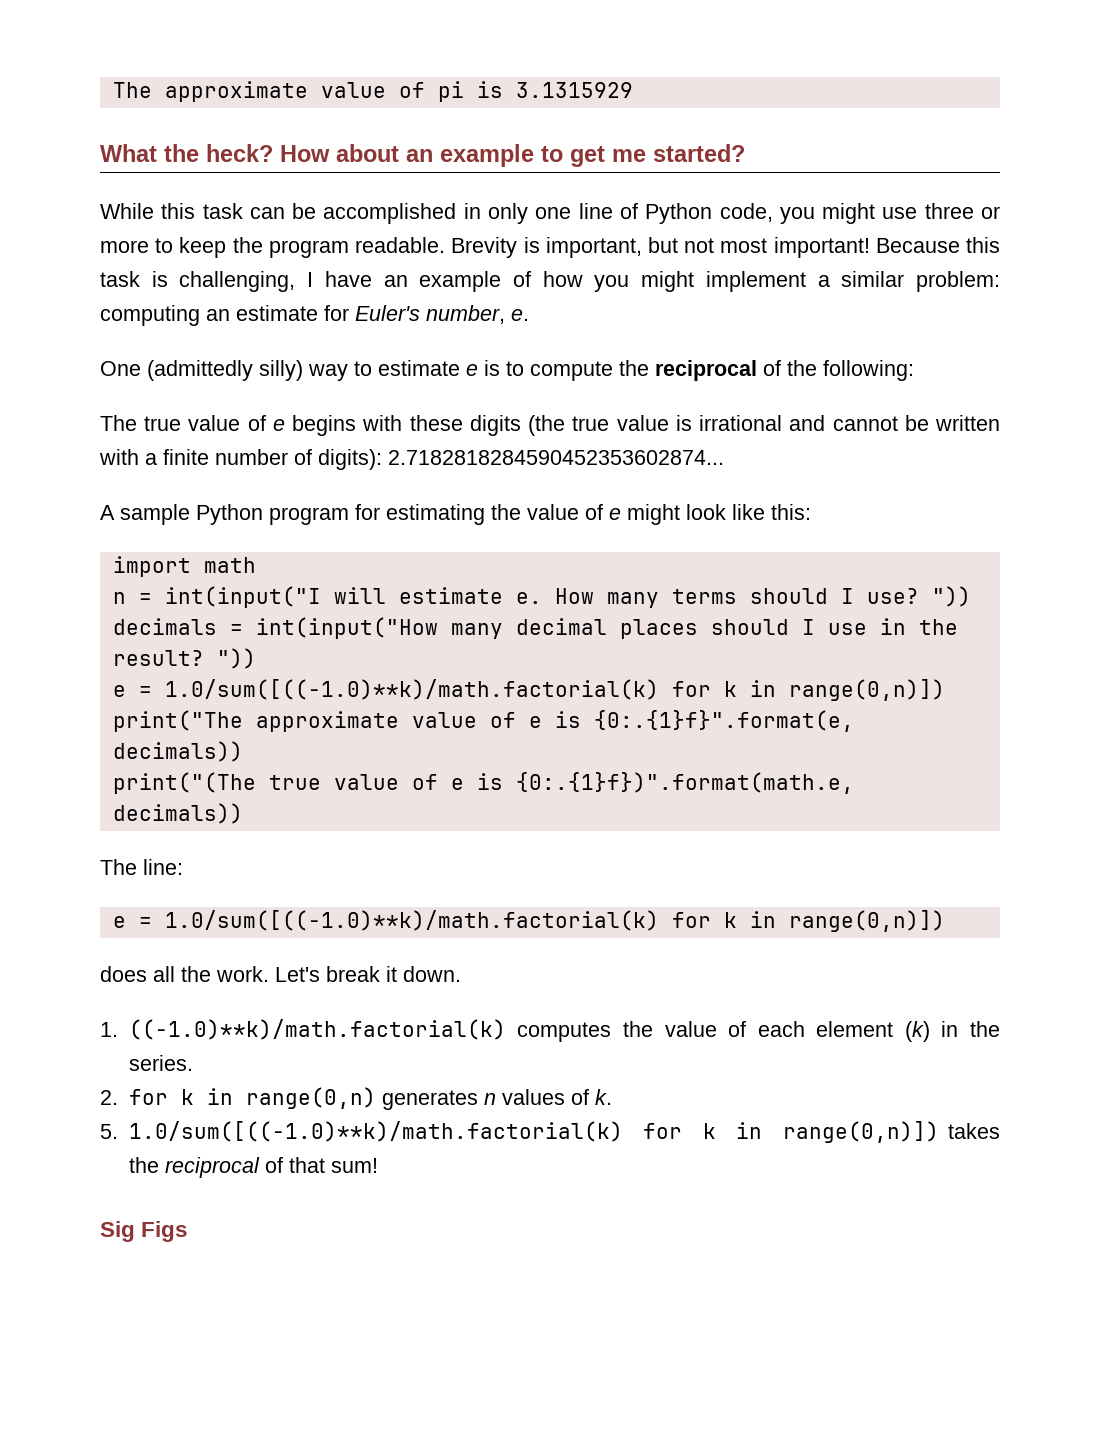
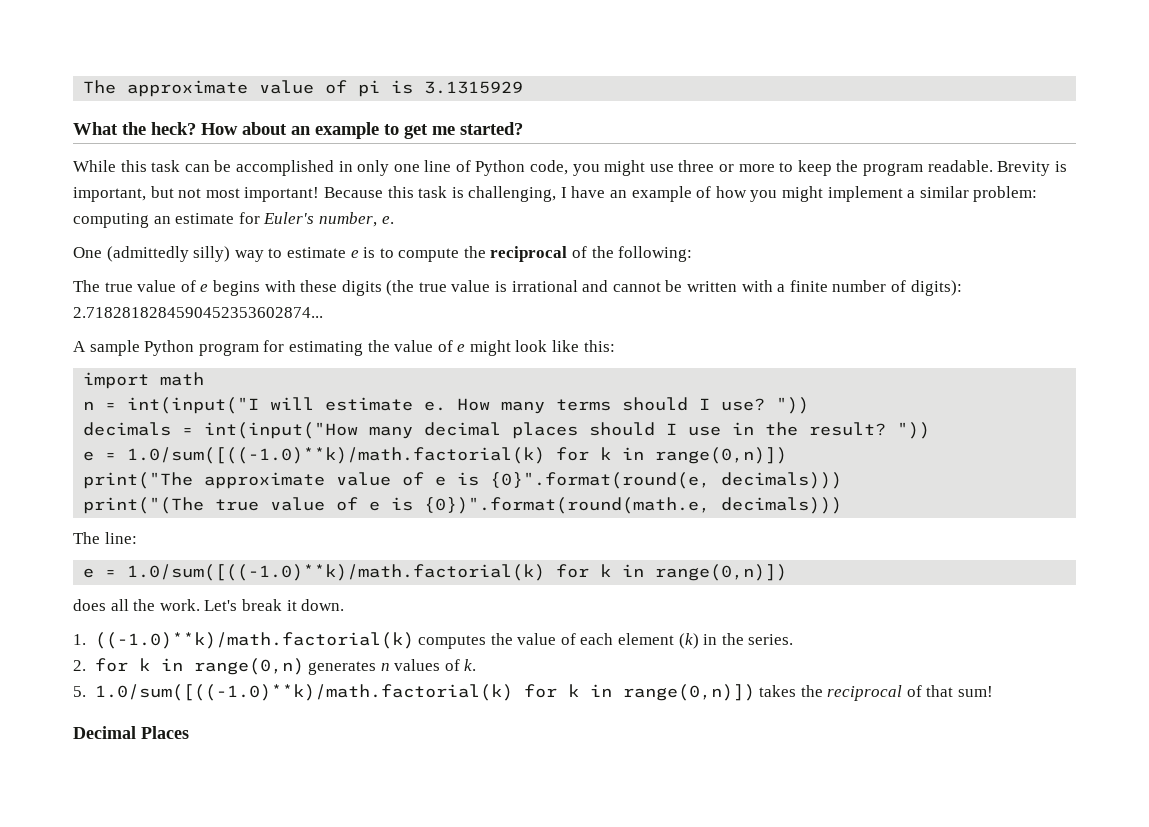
[593,710,854,732] [112,741,243,762] {0:.{1}f}".format(e, decimals)) -> [490,472,843,489] {0}".format(round(e, decimals)))
[515,772,854,794] [112,803,243,824] {0:.{1}f})".format(math.e, decimals)) -> [424,497,843,514] {0})".format(round(math.e, decimals)))
[100,1221,189,1242] Sig Figs -> [73,726,189,739] Decimal Places

